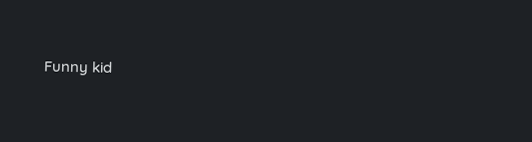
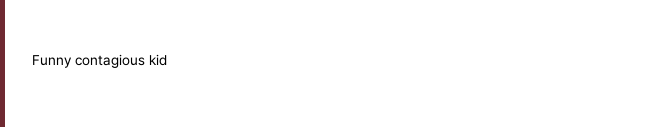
(89, 68) none -> [75,54,145,68] contagious

